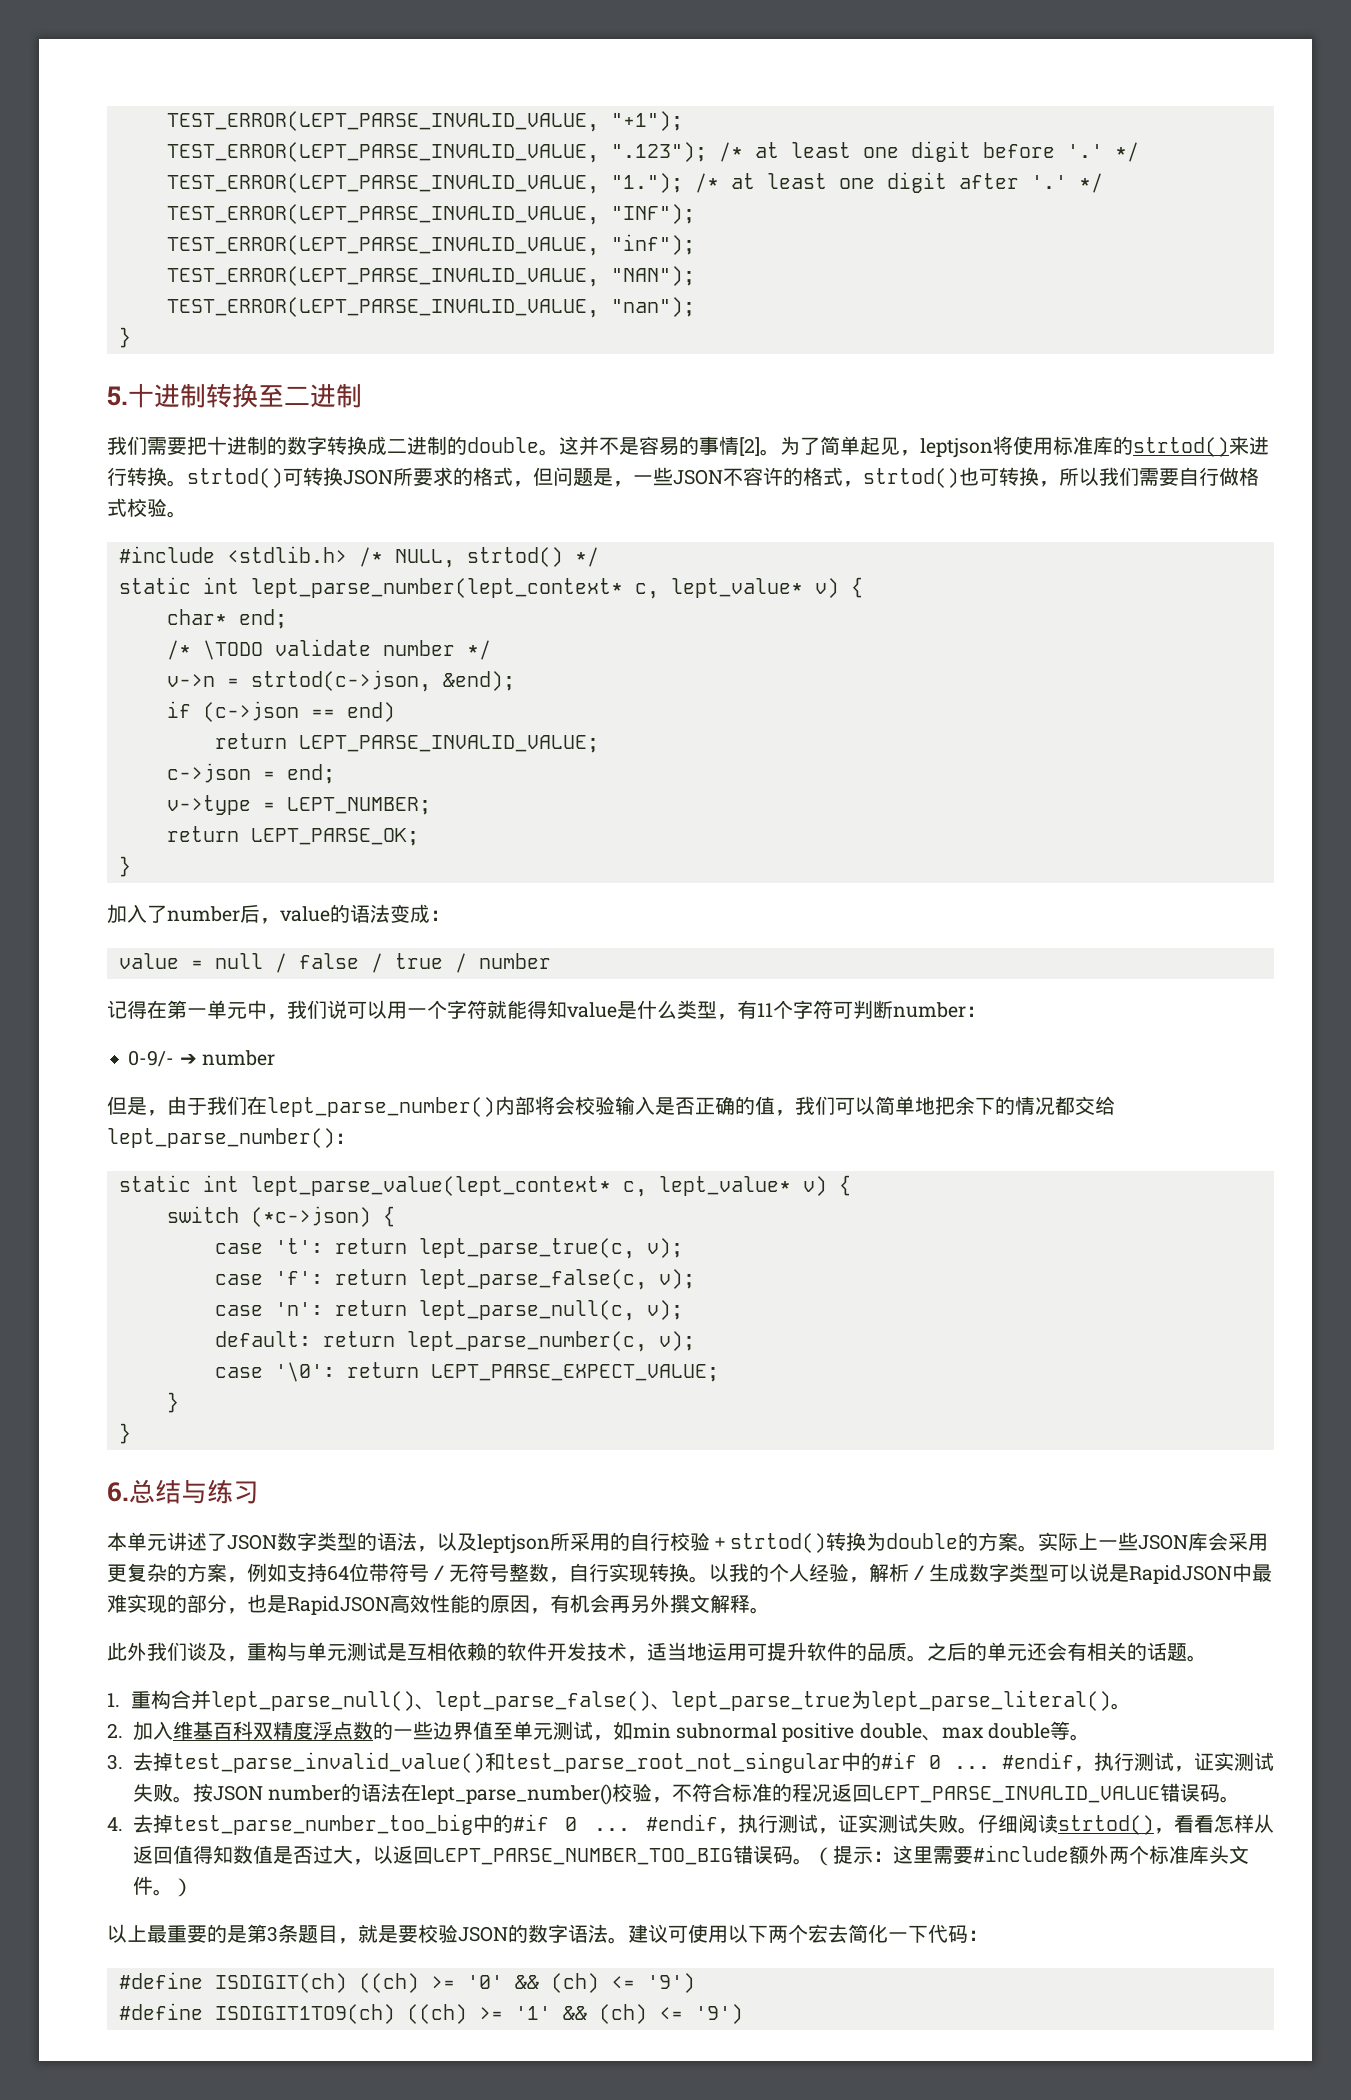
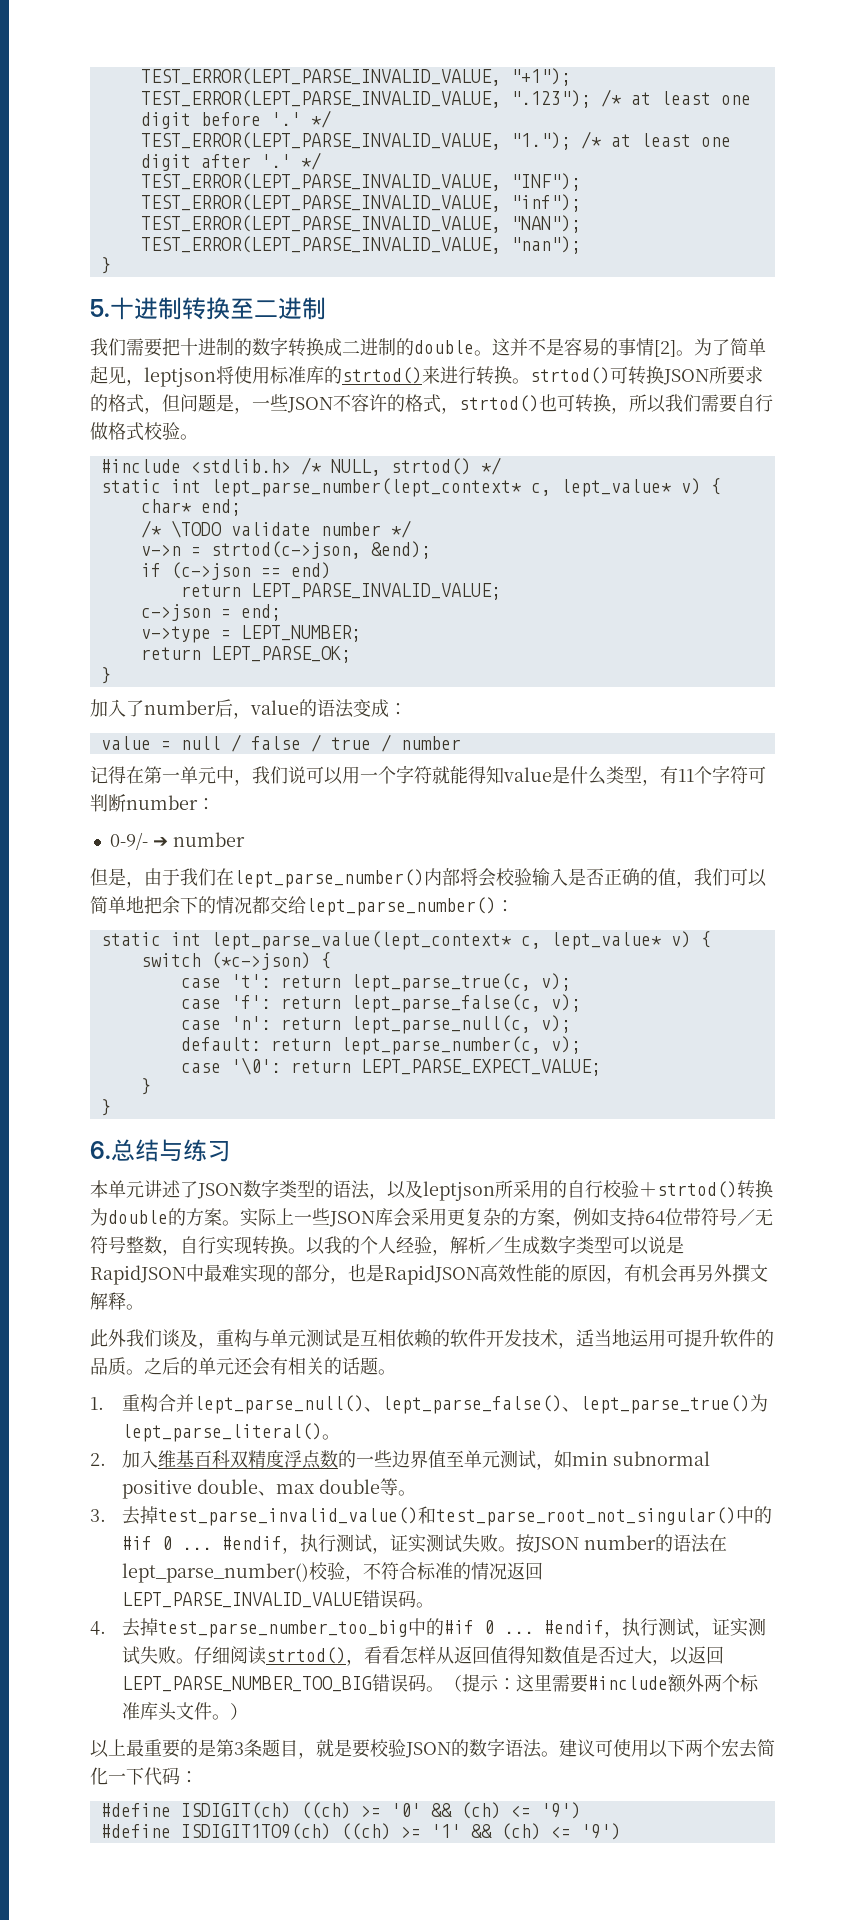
[670,1691,851,1711] lept_parse_true -> [579,1395,750,1414] lept_parse_true()
[504,1752,841,1773] test_parse_root_not_singular -> [435,1507,736,1526] test_parse_root_not_singular()
[792,1783,813,1802] 程 -> [470,1562,489,1580] 情

